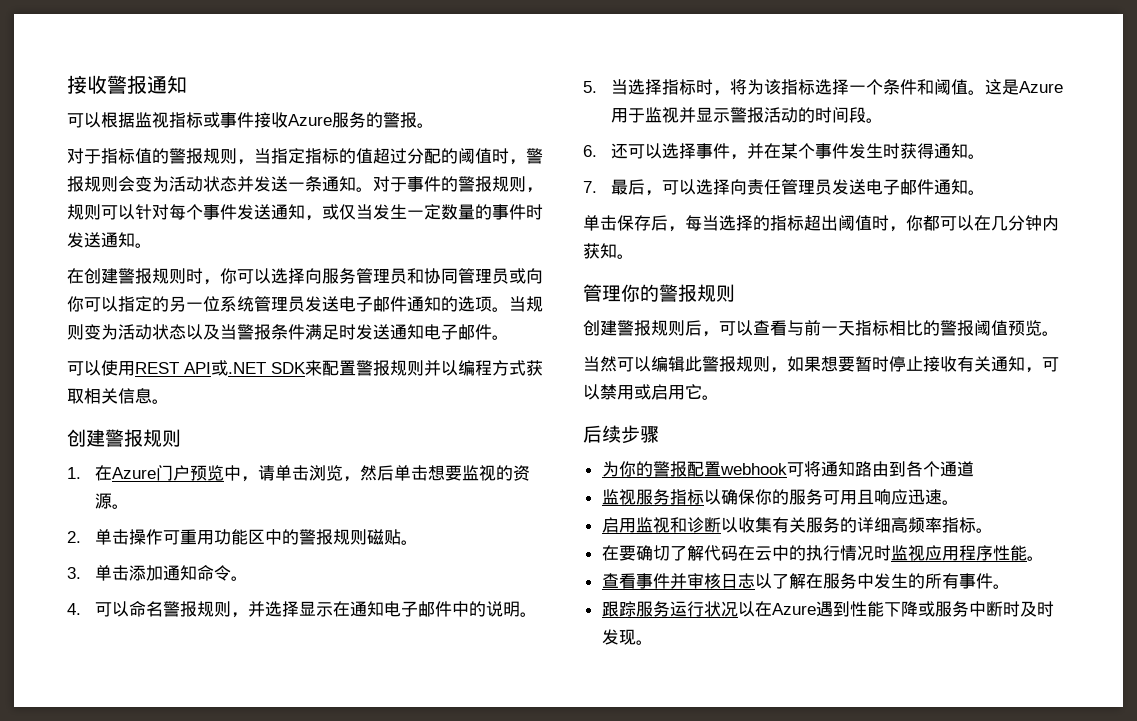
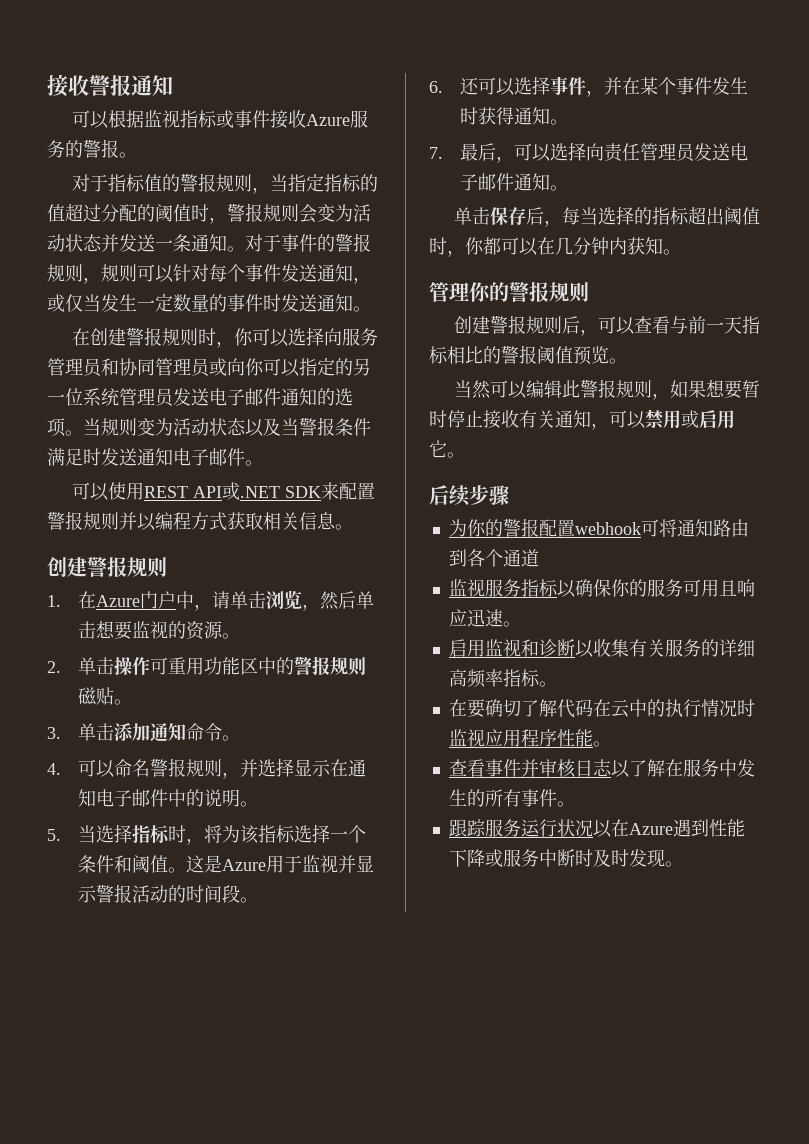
[190,465,225,481] 预览 -> (177, 600) none

